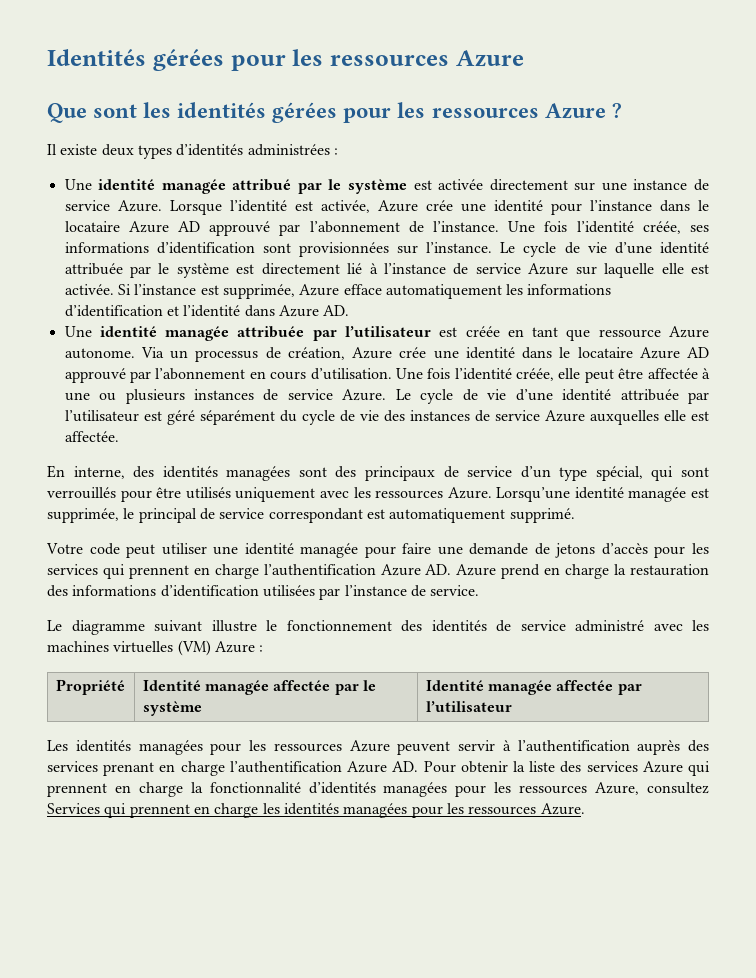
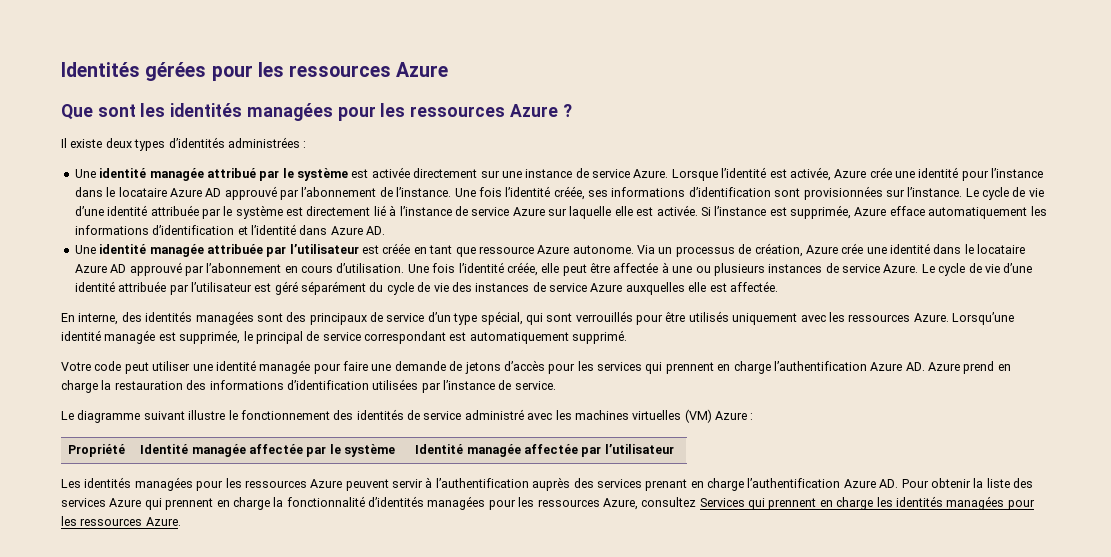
[272,102,338,123] gérées -> [246,103,333,121] managées

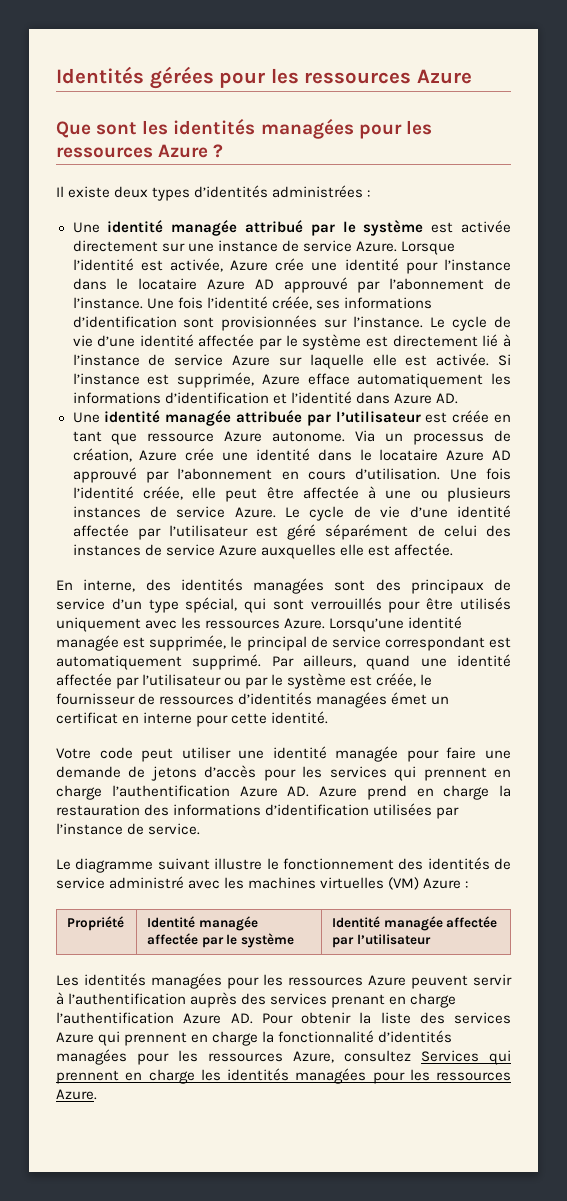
[150,205,199,216] attribuée -> [198,334,255,347] affectée
[118,281,167,292] attribuée -> [72,524,129,537] affectée
[369,282,449,295] du cycle de vie -> [417,525,477,537] de celui
(628, 337) none -> [271,654,511,670] [56,673,433,689] [56,692,450,708] [56,711,329,727] Par ailleurs, quand une identité affectée par l’utilisateur ou par le système est créée, le fournisseur de ressources d’identités managées émet un certificat en interne pour cette identité.

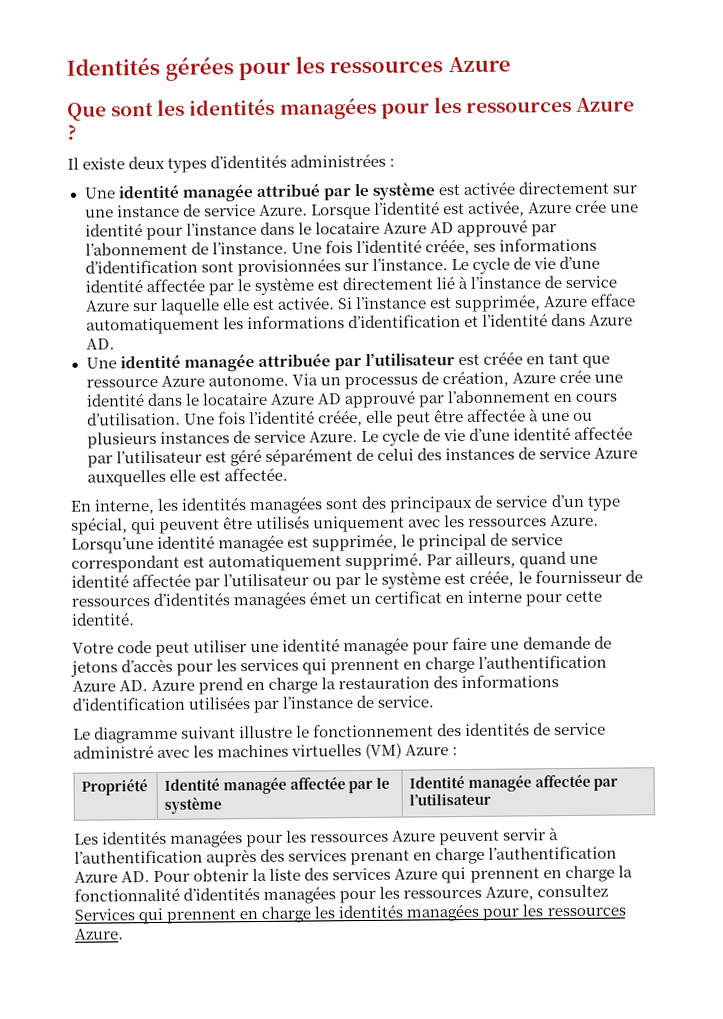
[145,579,171,591] des -> [157,498,180,511] les
[272,597,421,613] sont verrouillés pour -> [159,518,221,534] peuvent

